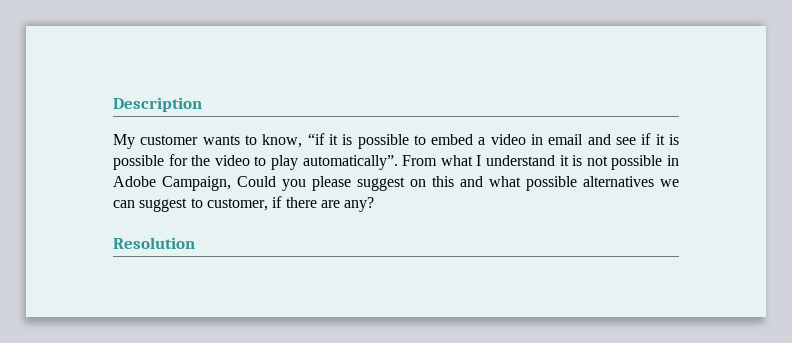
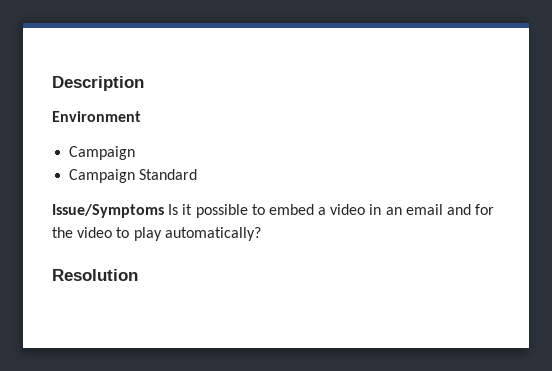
[113,133,353,149] My customer wants to know, “if it is -> [52,111,141,122] [69,146,136,160] [69,169,198,183] [52,204,193,218] Environment // Campaign // Campaign Standard // Issue/Symptoms Is it
(544, 139) none -> [385,207,402,215] an
[616,133,679,145] [113,155,164,170] see if it is possible -> (472, 209) none
[302,155,680,170] [113,176,679,191] [113,196,375,212] automatically”. From what I understand it is not possible in Adobe Campaign, Could you please suggest on this and what possible alternatives we can suggest to customer, if there are any? -> [164,227,261,241] automatically?

